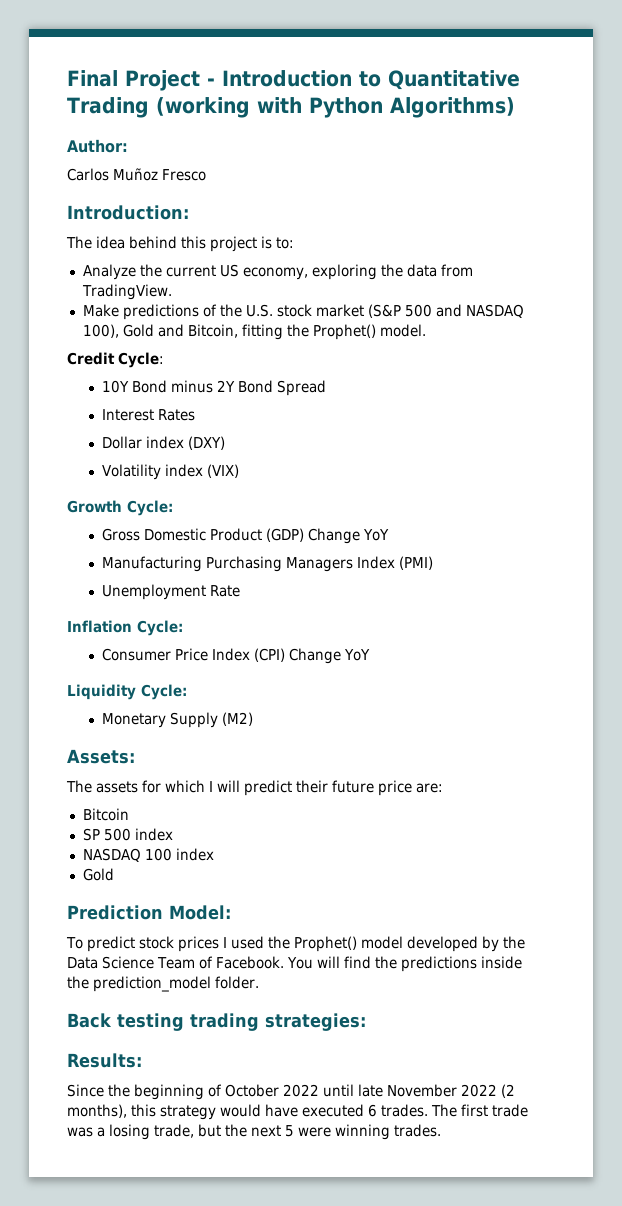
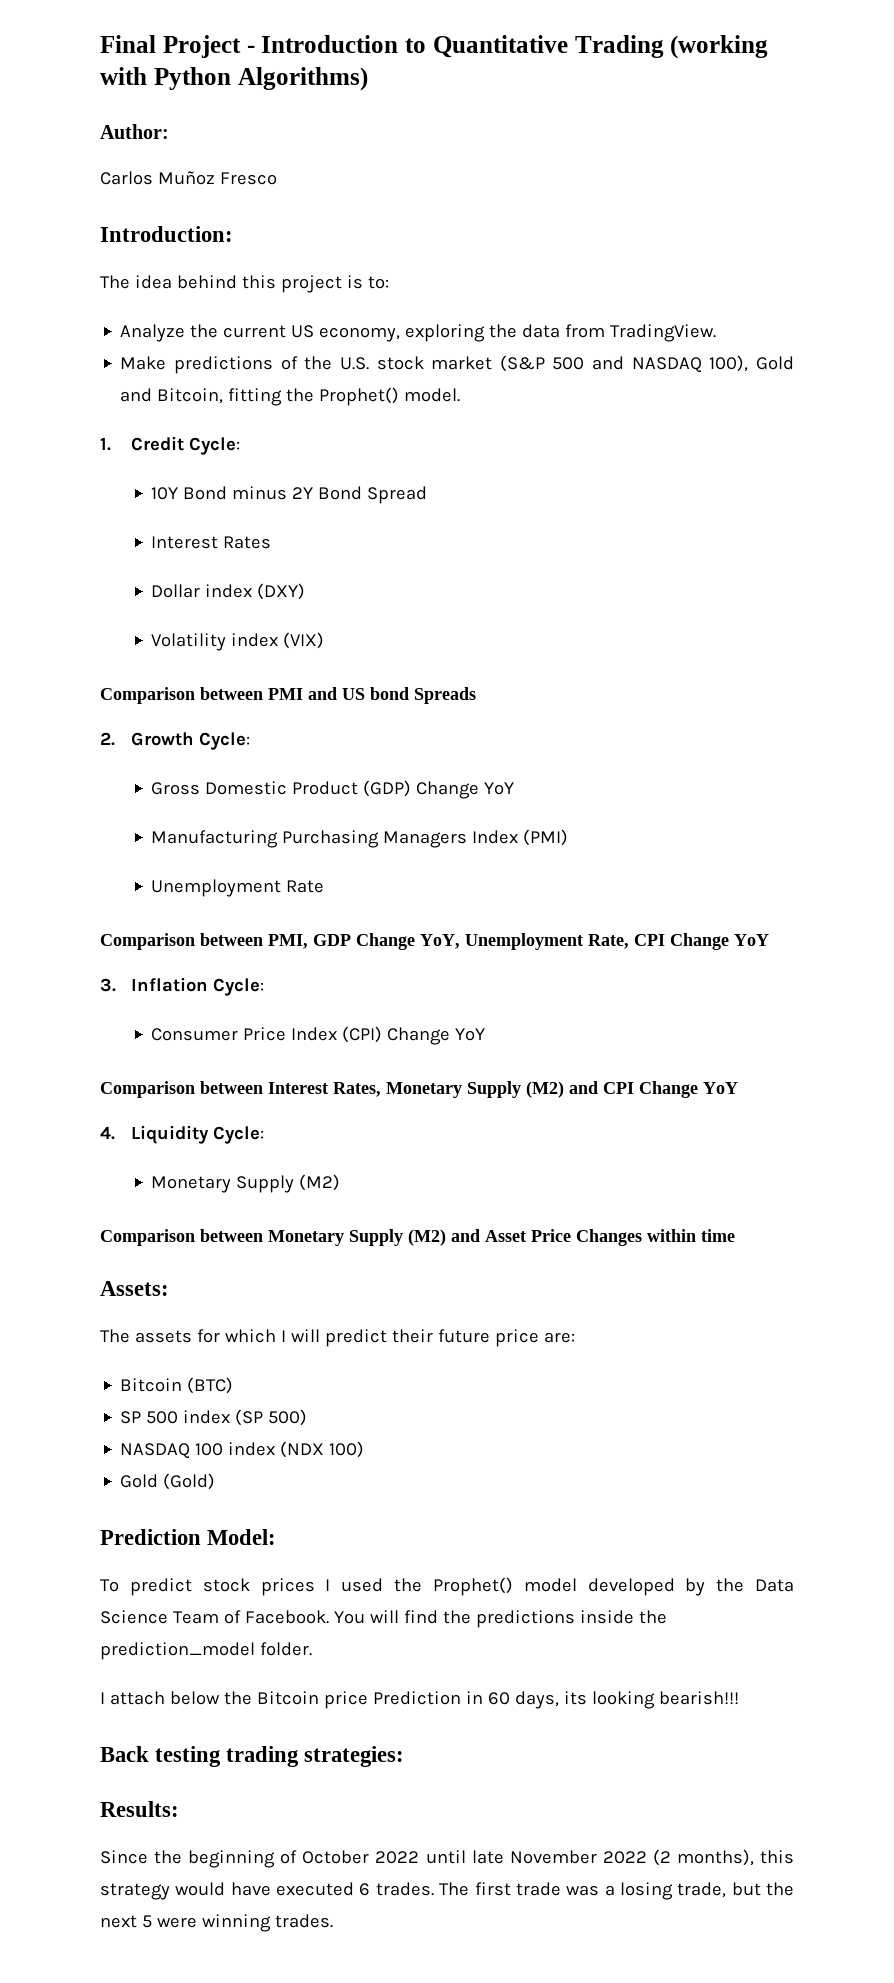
(426, 330) none -> [100,437,111,451] 1.
(240, 471) none -> [100,687,476,704] [100,732,115,746] Comparison between PMI and US bond Spreads // 2.
(241, 591) none -> [100,933,769,950] [100,978,116,992] Comparison between PMI, GDP Change YoY, Unemployment Rate, CPI Change YoY // 3.
(371, 655) none -> [100,1081,738,1098] [100,1126,115,1140] Comparison between Interest Rates, Monetary Supply (M2) and CPI Change YoY // 4.
(254, 719) none -> [100,1229,735,1246] // Comparison between Monetary Supply (M2) and Asset Price Changes within time
(129, 814) none -> [187,1377,234,1394] (BTC)
(173, 834) none -> [235,1409,308,1426] (SP 500)
[82,868,114,881] // Gold -> [280,1441,365,1458] [120,1473,216,1490] (NDX 100) // Gold (Gold)
(259, 982) none -> [100,1691,739,1709] // I attach below the Bitcoin price Prediction in 60 days, its looking bearish!!!

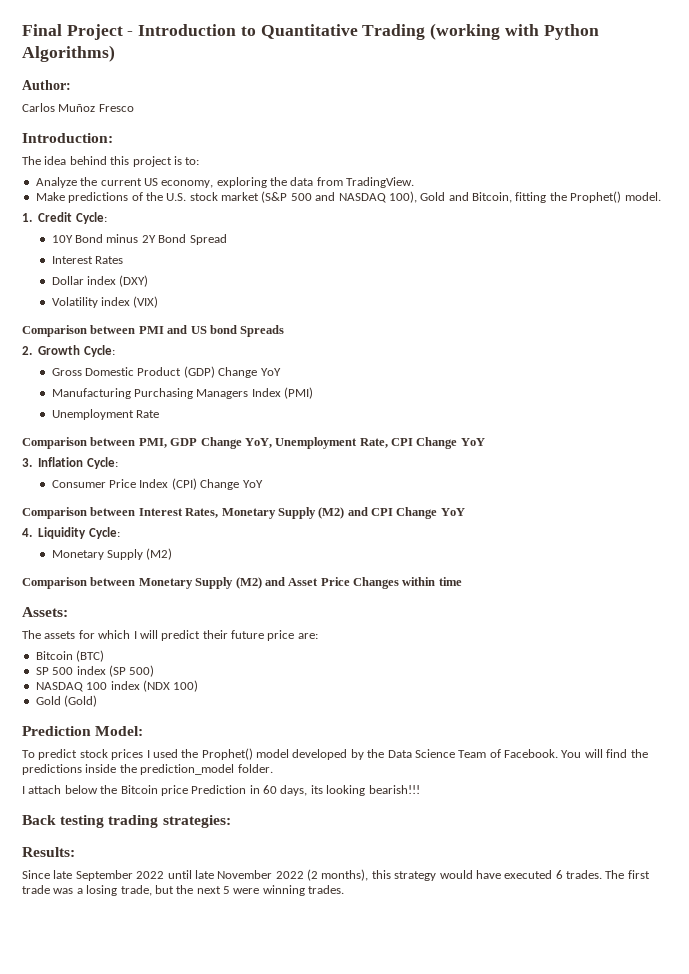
[154,1850,370,1868] the beginning of October -> [53,870,133,881] late September

